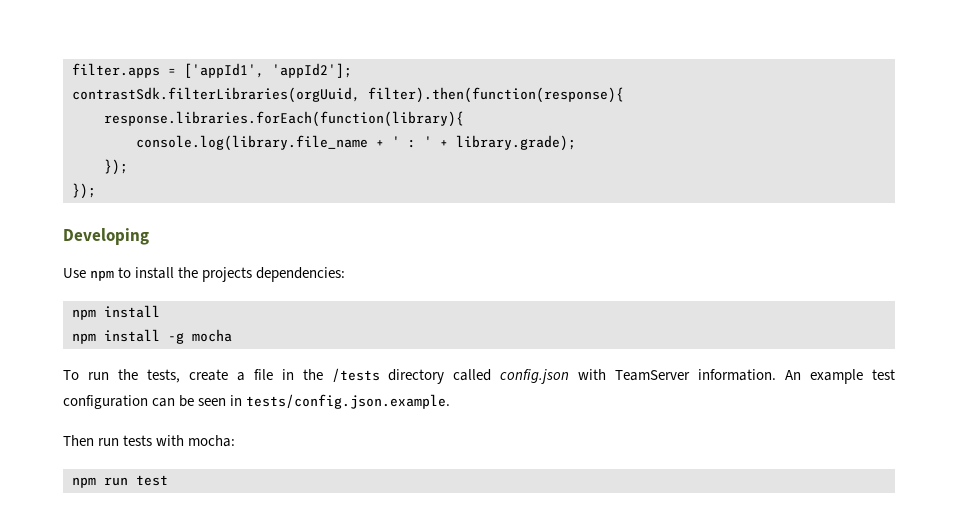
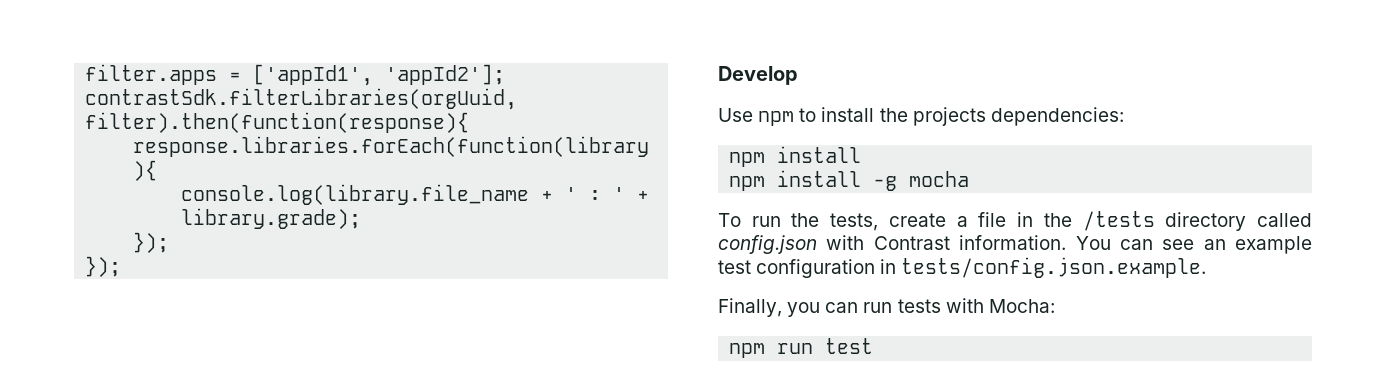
[63,228,149,245] Developing -> [718,66,798,85] Develop
[615,369,896,384] [63,395,227,409] TeamServer information. An example test configuration can be seen -> [873,235,1312,254] [718,259,876,278] Contrast information. You can see an example test configuration
[63,435,94,446] Then -> [718,298,859,317] Finally, you can
[188,435,236,447] mocha: -> [988,299,1055,313] Mocha:

